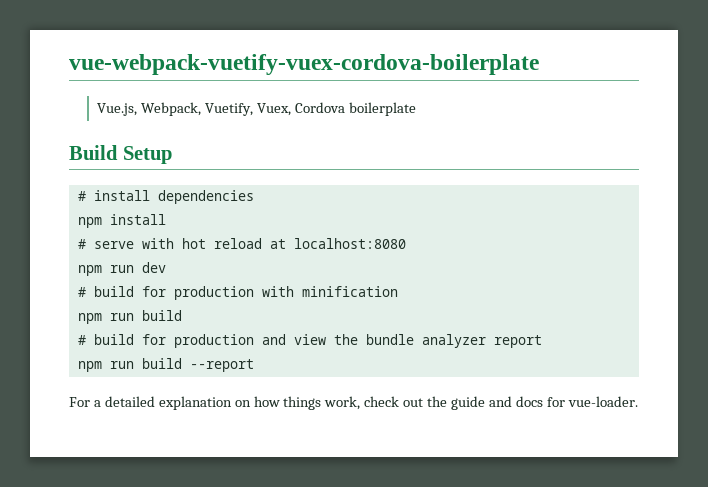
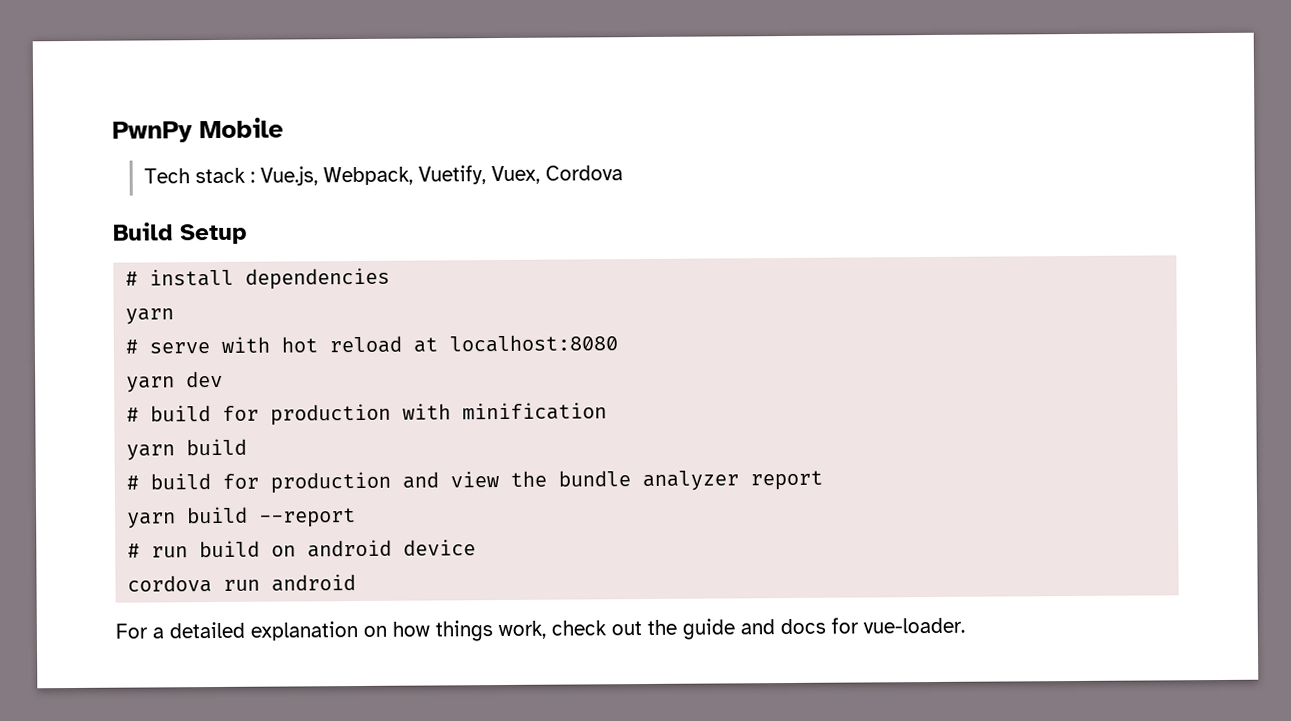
[69,54,539,75] vue-webpack-vuetify-vuex-cordova-boilerplate // -> [112,117,284,143] [143,167,255,184] PwnPy Mobile // Tech stack :
[348,102,416,116] boilerplate -> (623, 173) none
[77,214,166,228] npm install -> [125,308,175,325] yarn
[77,265,134,276] npm run -> [126,376,176,393] yarn
[77,313,134,324] npm run -> [126,444,176,461] yarn
[77,358,254,372] npm run build --report -> [127,506,357,529] [127,539,477,558] [127,574,357,593] yarn build --report // # run build on android device // cordova run android

